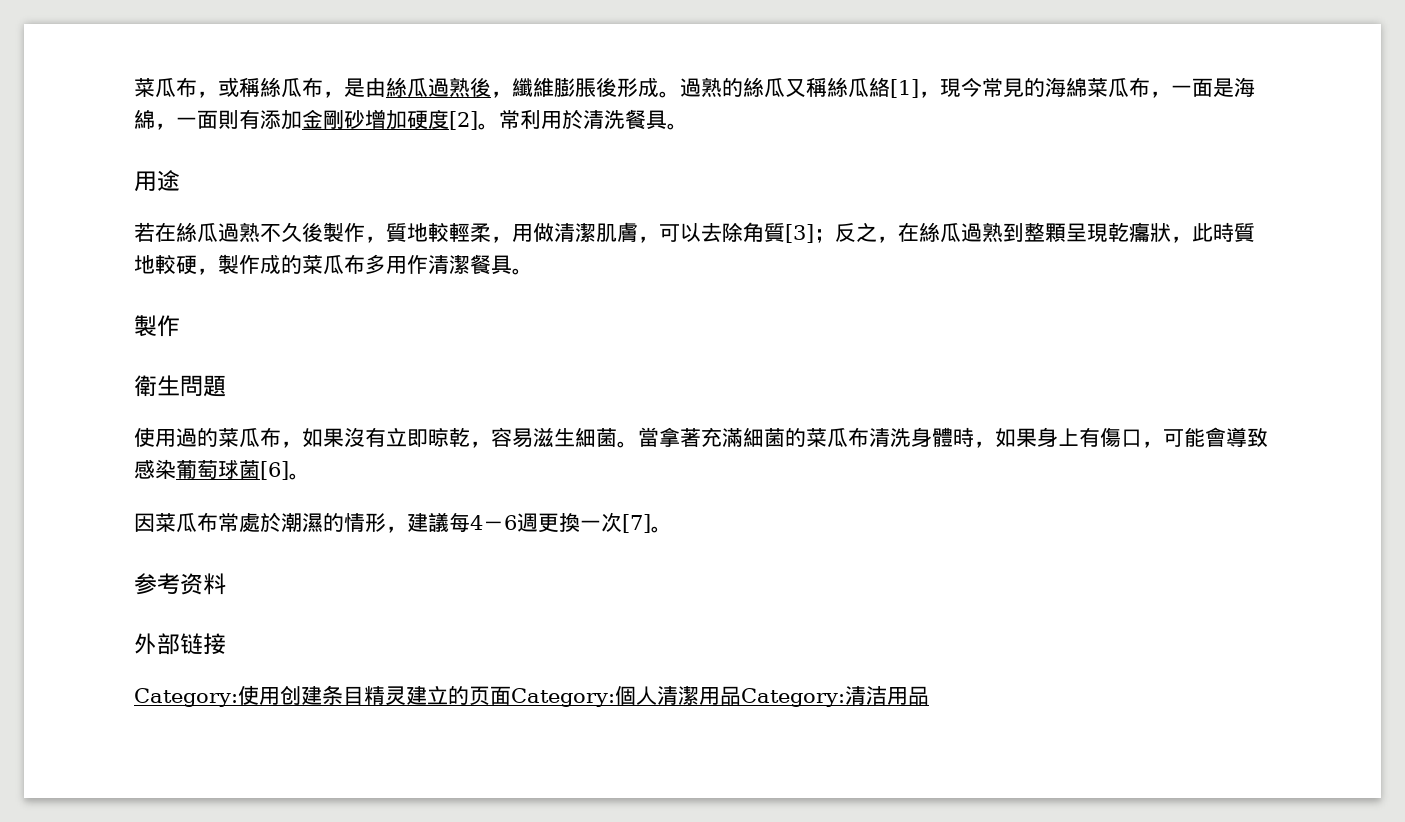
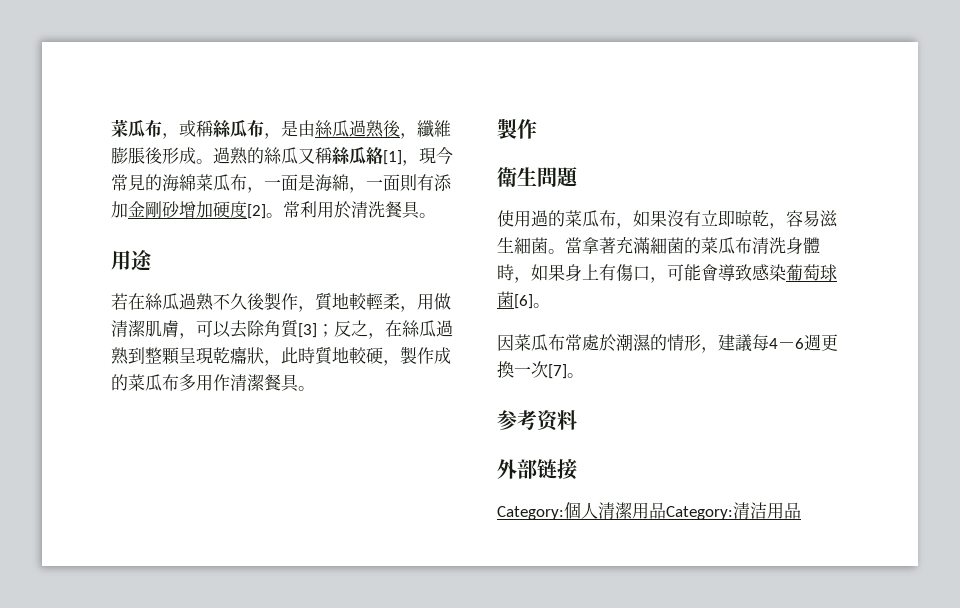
[238,685,615,707] 使用创建条目精灵建立的页面Category: -> (564, 513) none

